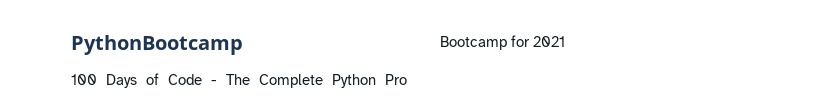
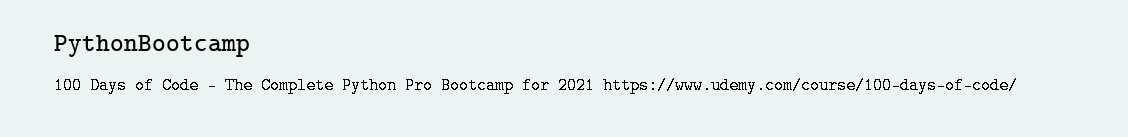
(565, 41) none -> [603,77,1018,94] https://www.udemy.com/course/100-days-of-code/

